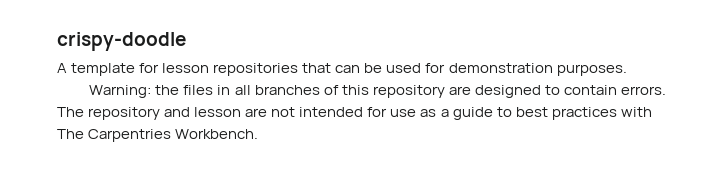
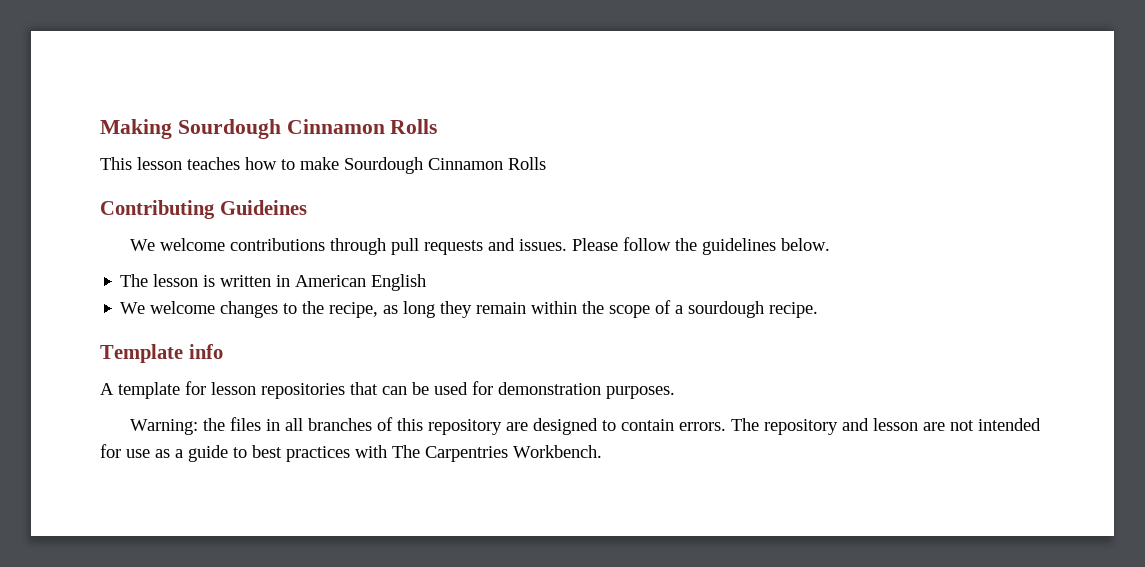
[57,32,186,51] crispy-doodle -> [100,119,438,139] [100,157,546,174] [100,200,307,219] [129,237,830,255] [120,274,427,291] [120,300,819,318] [100,344,223,363] Making Sourdough Cinnamon Rolls // This lesson teaches how to make Sourdough Cinnamon Rolls // Contributing Guideines // We welcome contributions through pull requests and issues. Please follow the guidelines below. // The lesson is written in American English // We welcome changes to the recipe, as long they remain within the scope of a sourdough recipe. // Template info

